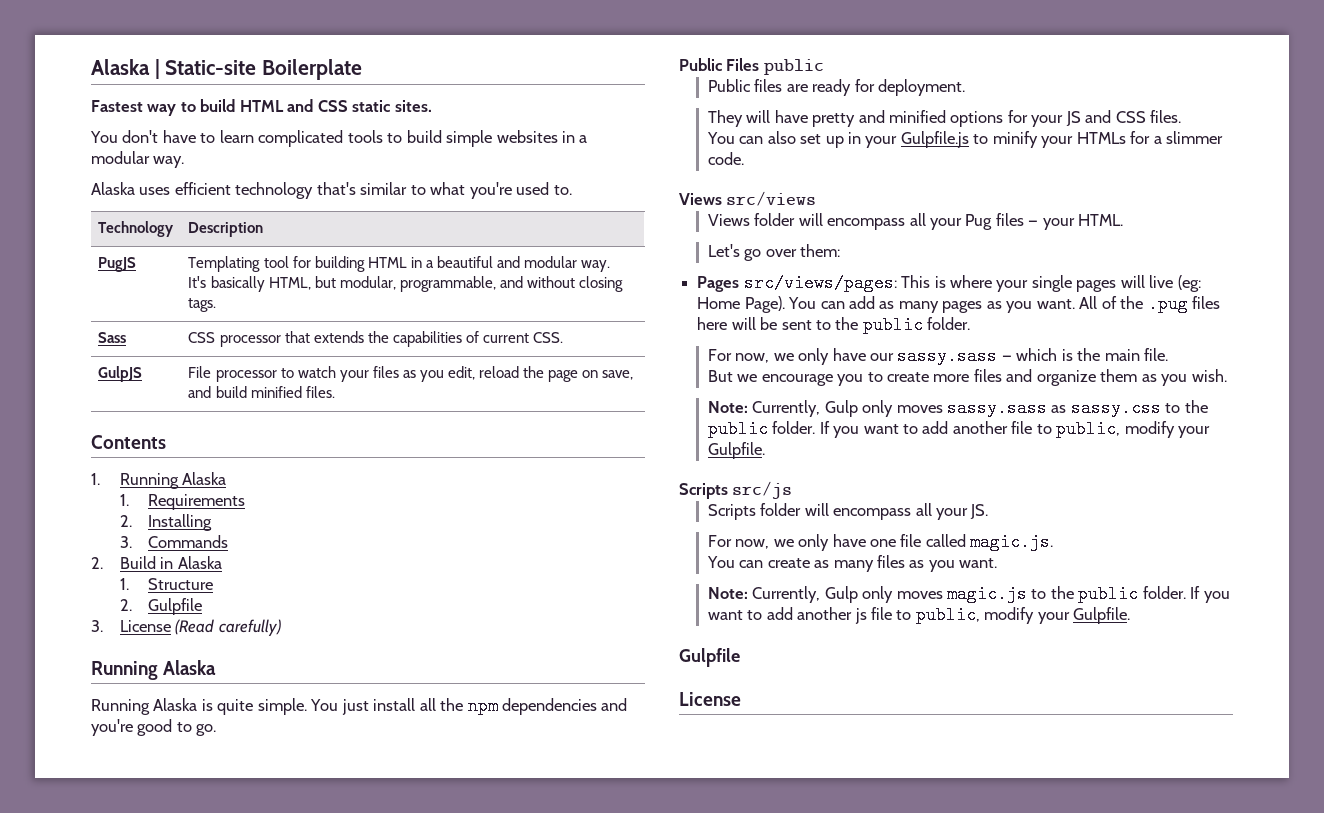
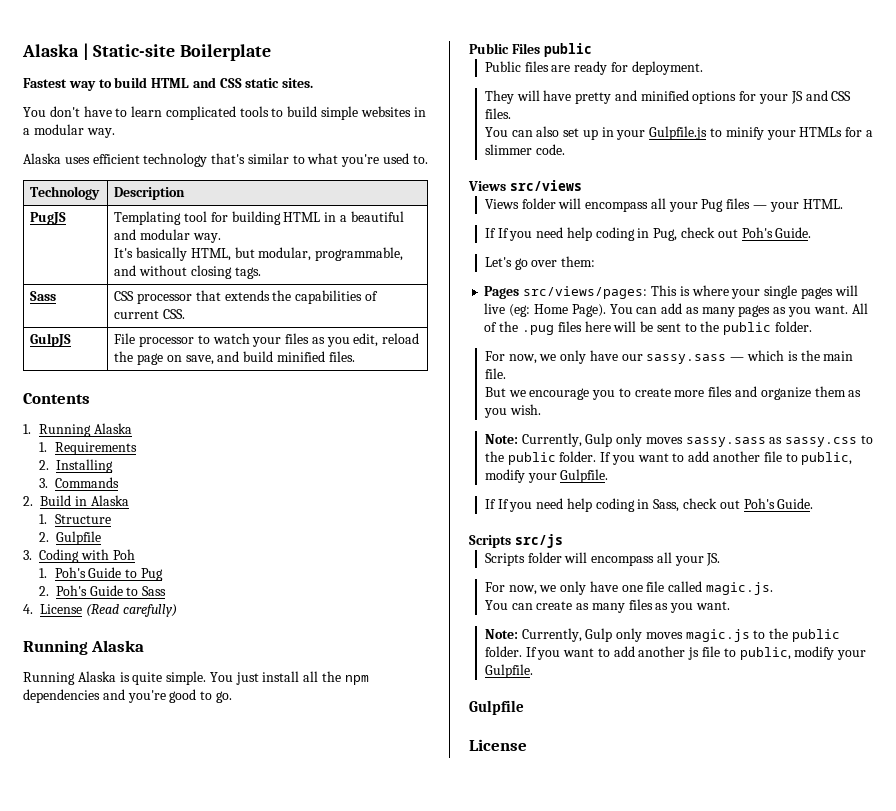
(103, 626) none -> [39,549,135,563] [38,567,163,581] [38,585,167,596] [23,604,33,614] Coding with Poh // 1. Poh's Guide to Pug // 2. Poh's Guide to Sass // 4.
(1124, 220) none -> [484,227,812,241] // If If you need help coding in Pug, check out Poh's Guide.
(765, 450) none -> [484,498,814,512] // If If you need help coding in Sass, check out Poh's Guide.

